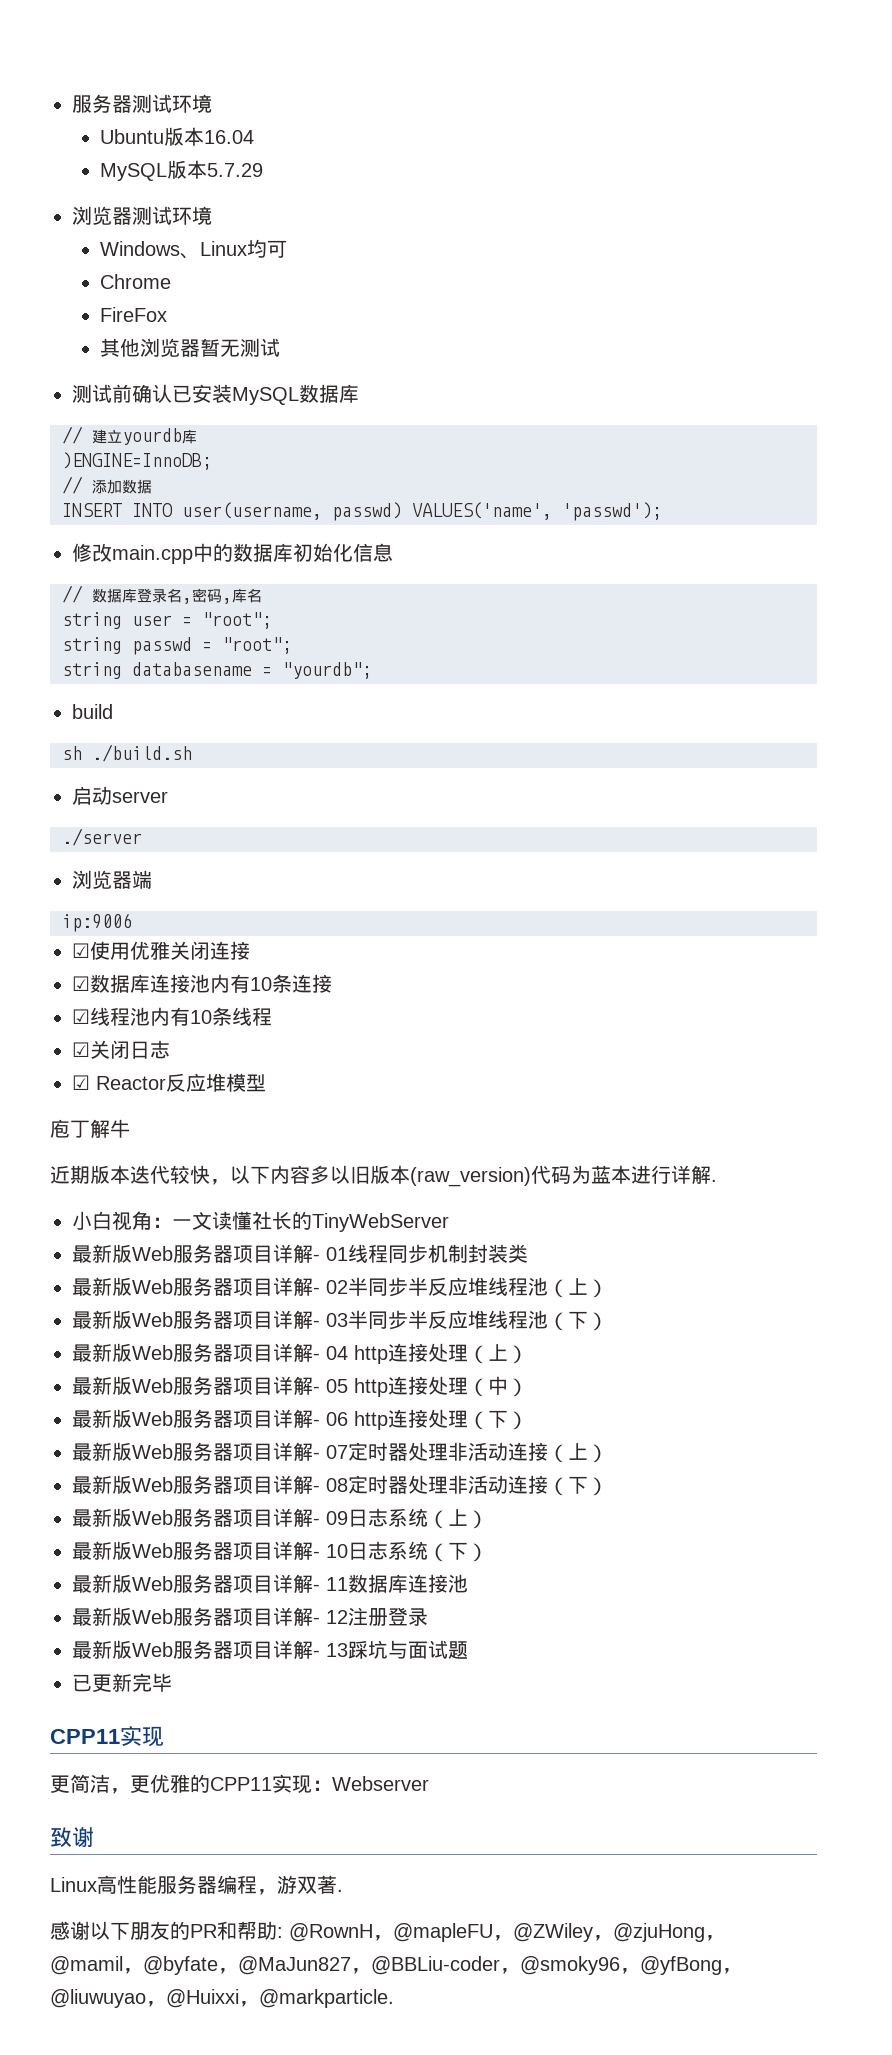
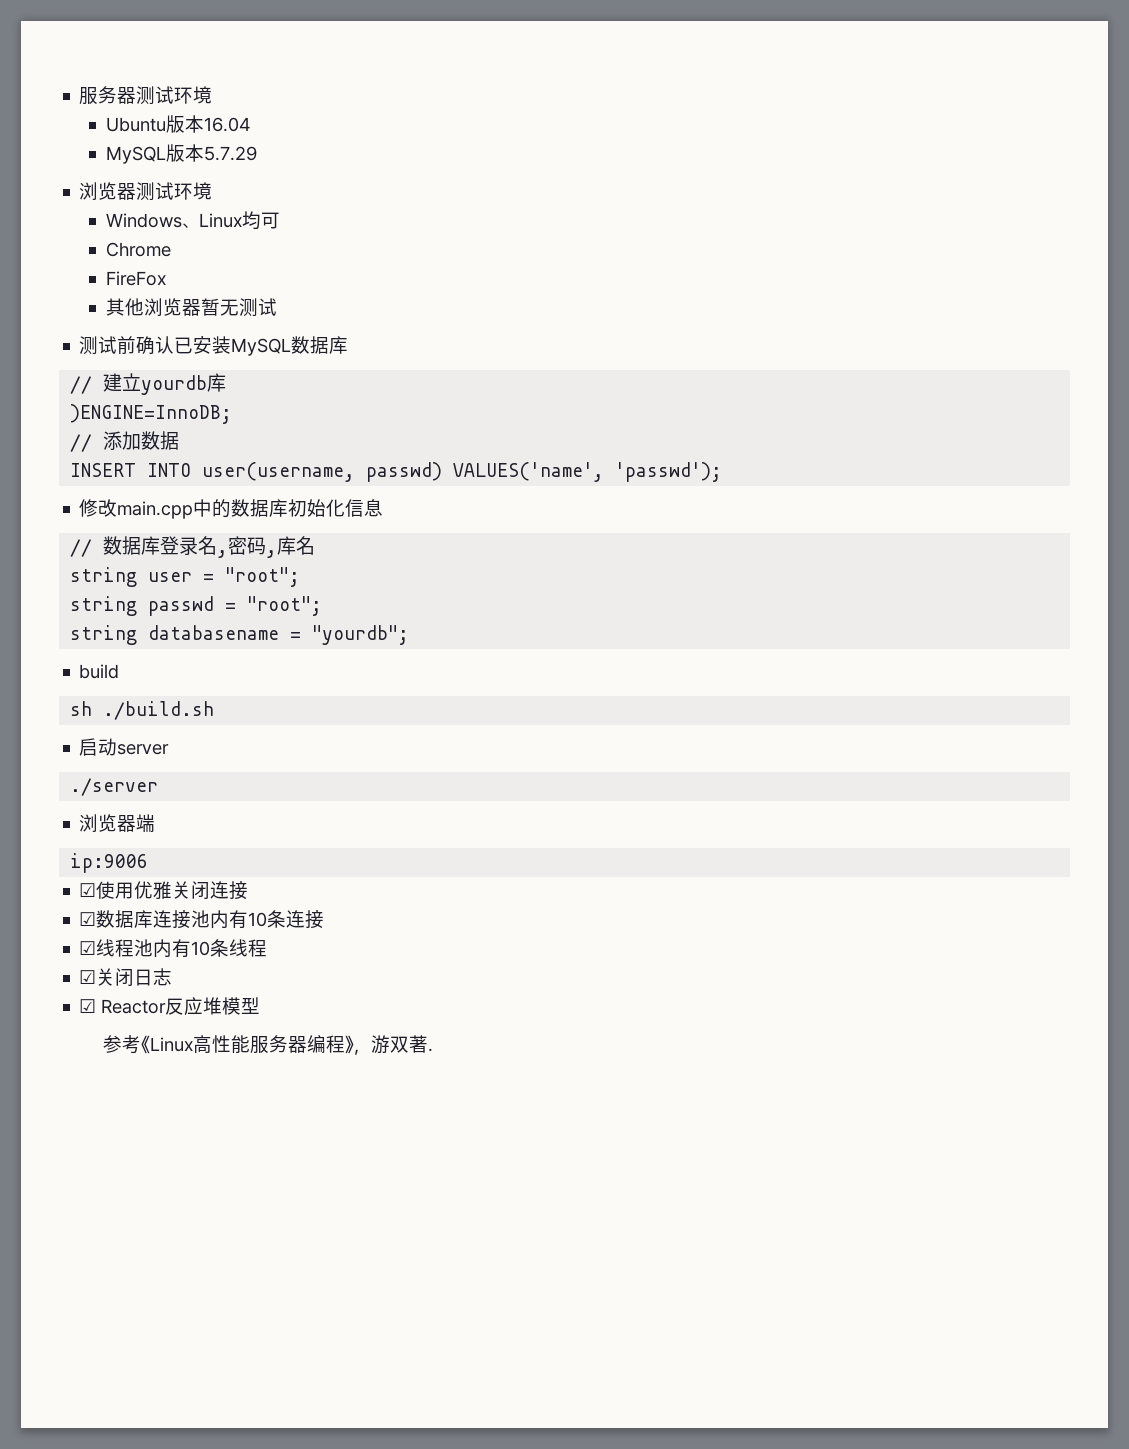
[50,1119,130,1138] [50,1165,717,1187] [72,1211,449,1232] [72,1244,528,1264] [72,1277,608,1298] [72,1310,608,1331] [72,1343,528,1364] [72,1376,528,1397] [72,1409,528,1430] [72,1442,608,1463] [72,1475,608,1496] [72,1508,488,1529] [72,1541,488,1562] [72,1574,468,1593] [72,1607,428,1626] [72,1640,468,1659] [72,1673,172,1692] [50,1726,164,1747] [50,1774,429,1794] [50,1827,94,1848] 庖丁解牛 // 近期版本迭代较快，以下内容多以旧版本(raw_version)代码为蓝本进行详解. // 小白视角：一文读懂社长的TinyWebServer // 最新版Web服务器项目详解- 01线程同步机制封装类 // 最新版Web服务器项目详解- 02半同步半反应堆线程池（上） // 最新版Web服务器项目详解- 03半同步半反应堆线程池（下） // 最新版Web服务器项目详解- 04 http连接处理（上） // 最新版Web服务器项目详解- 05 http连接处理（中） // 最新版Web服务器项目详解- 06 http连接处理（下） // 最新版Web服务器项目详解- 07定时器处理非活动连接（上） // 最新版Web服务器项目详解- 08定时器处理非活动连接（下） // 最新版Web服务器项目详解- 09日志系统（上） // 最新版Web服务器项目详解- 10日志系统（下） // 最新版Web服务器项目详解- 11数据库连接池 // 最新版Web服务器项目详解- 12注册登录 // 最新版Web服务器项目详解- 13踩坑与面试题 // 已更新完毕 // CPP11实现 // 更简洁，更优雅的CPP11实现：Webserver // 致谢 // -> [103,1035,151,1054] 参考《
(257, 1884) none -> [345,1035,355,1054] 》
[50,1921,725,1942] [50,1956,742,1975] [50,1989,394,2008] // 感谢以下朋友的PR和帮助: @RownH，@mapleFU，@ZWiley，@zjuHong，@mamil，@byfate，@MaJun827，@BBLiu-coder，@smoky96，@yfBong，@liuwuyao，@Huixxi，@markparticle. -> (434, 1050) none

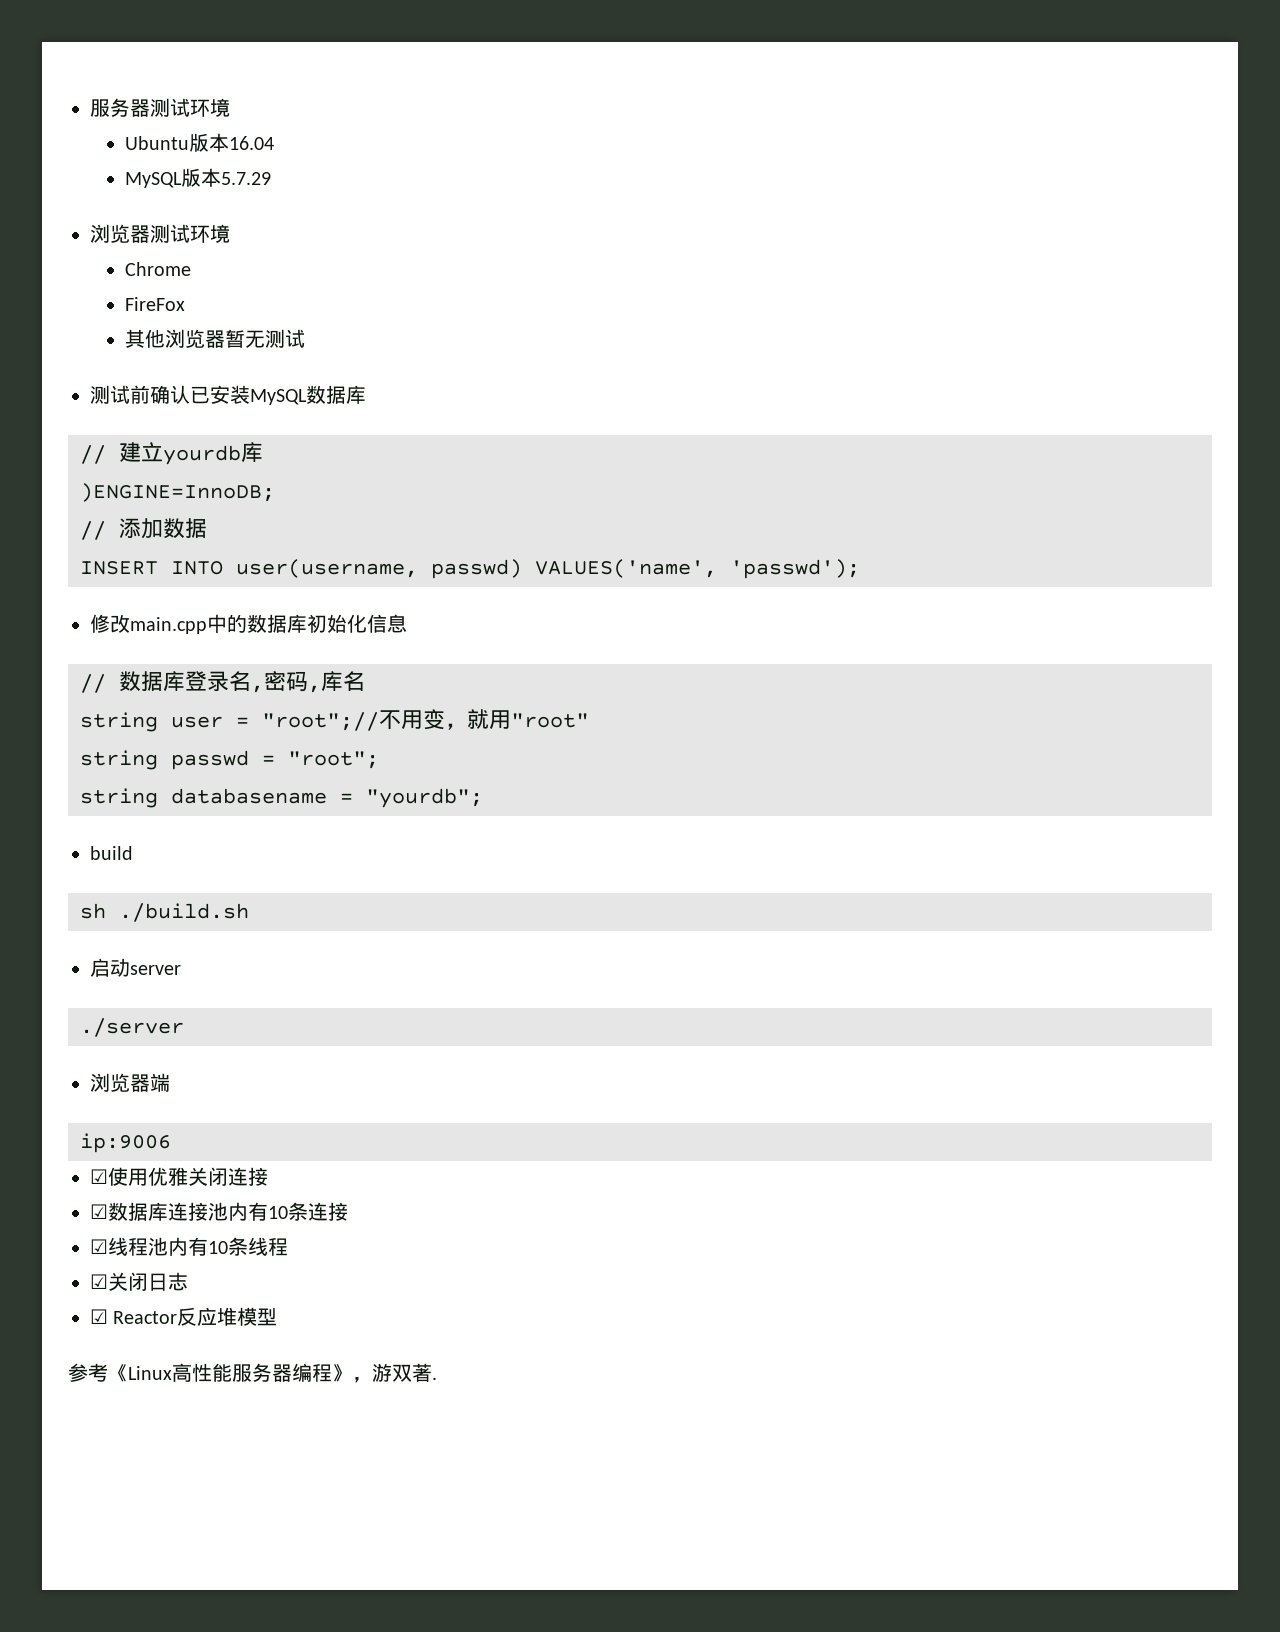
[106,211,281,230] // Windows、Linux均可 -> (230, 233) none
[225,567,301,587] "root"; -> [262,709,589,731] "root";//不用变，就用"root"

